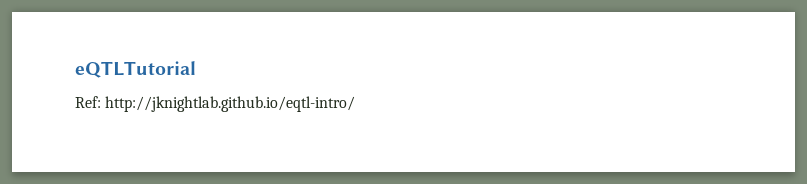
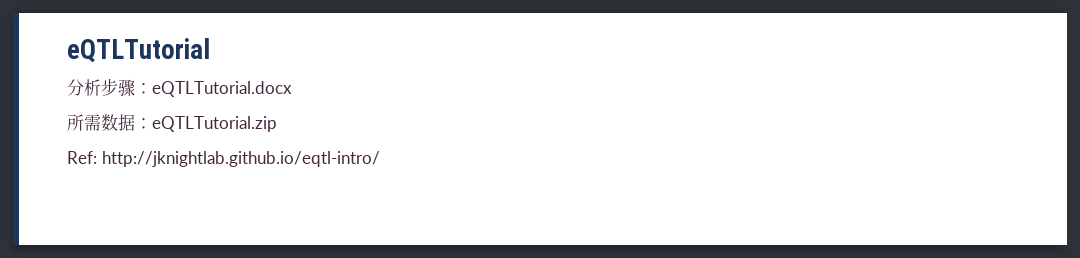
(196, 69) none -> [67,78,292,97] [67,114,277,132] // 分析步骤：eQTLTutorial.docx // 所需数据：eQTLTutorial.zip

